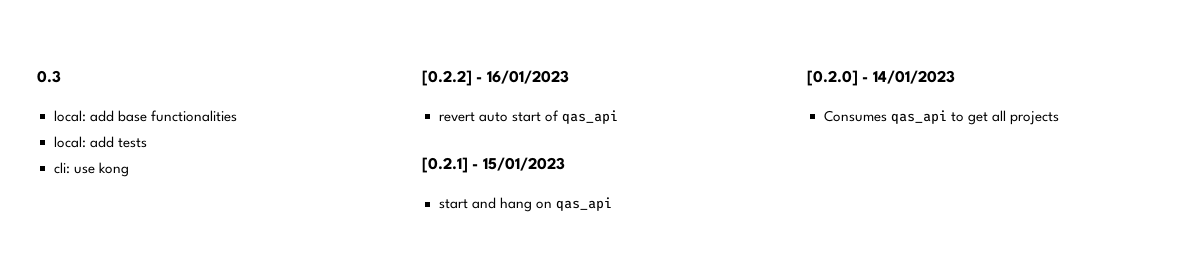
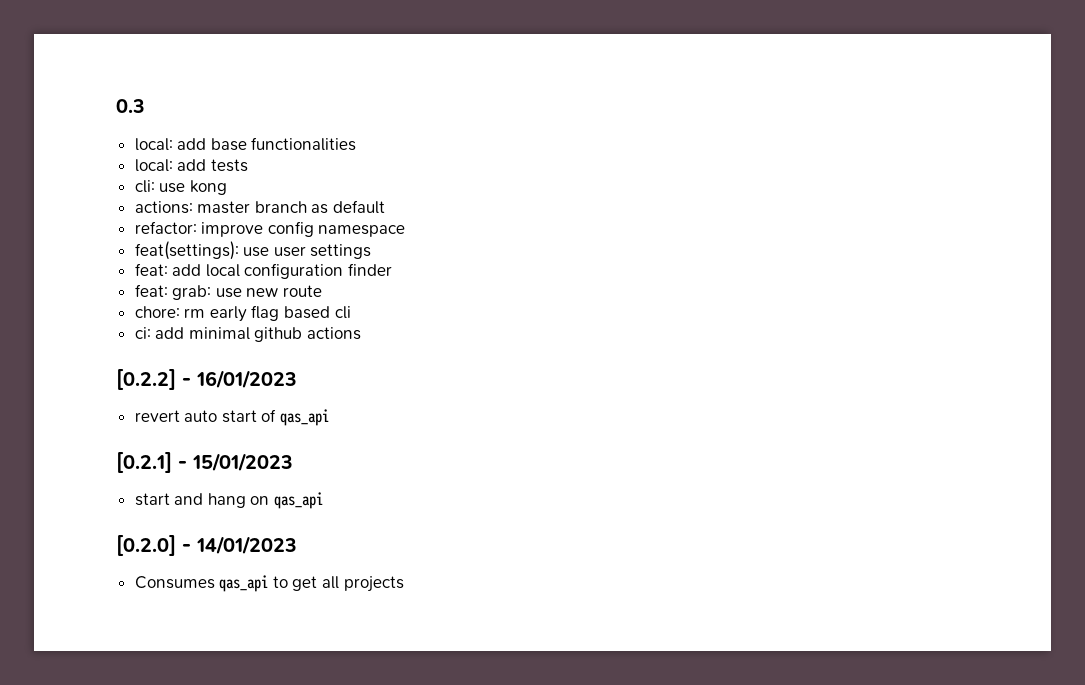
(129, 169) none -> [134,200,386,214] [134,221,406,237] [134,241,372,260] [134,263,393,279] [134,284,323,300] [134,305,351,322] [134,327,362,342] // actions: master branch as default // refactor: improve config namespace // feat(settings): use user settings // feat: add local configuration finder // feat: grab: use new route // chore: rm early flag based cli // ci: add minimal github actions

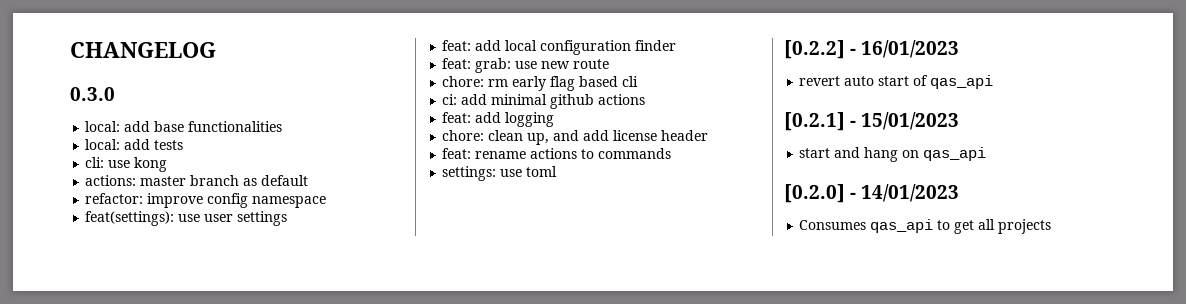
[116,99,145,113] 0.3 -> [70,42,216,58] [70,87,115,101] CHANGELOG // 0.3.0
(362, 333) none -> [442,112,555,127] [442,130,709,145] [442,148,672,159] [442,166,558,181] // feat: add logging // chore: clean up, and add license header // feat: rename actions to commands // settings: use toml

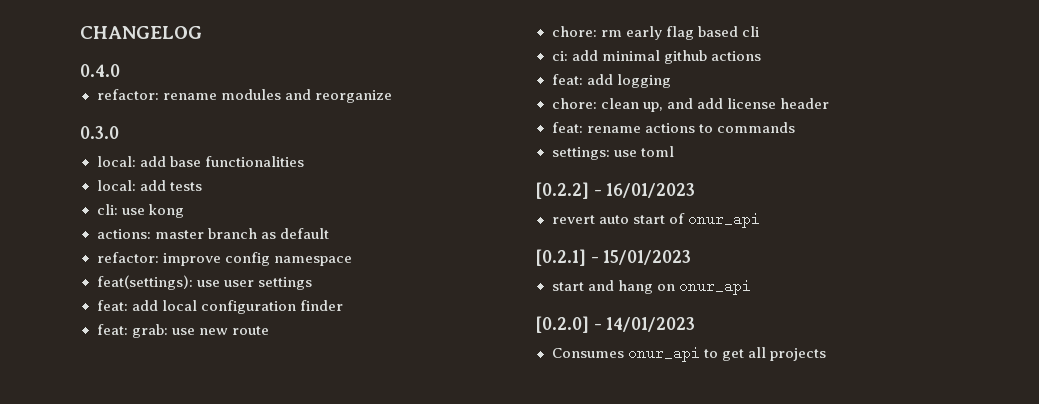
(216, 50) none -> [80,64,120,77] [96,89,392,103] // 0.4.0 // refactor: rename modules and reorganize
[930,75,994,89] qas_api -> [687,212,760,228] onur_api
[923,147,987,161] qas_api -> [678,279,751,295] onur_api
[870,219,934,233] qas_api -> [627,346,700,362] onur_api

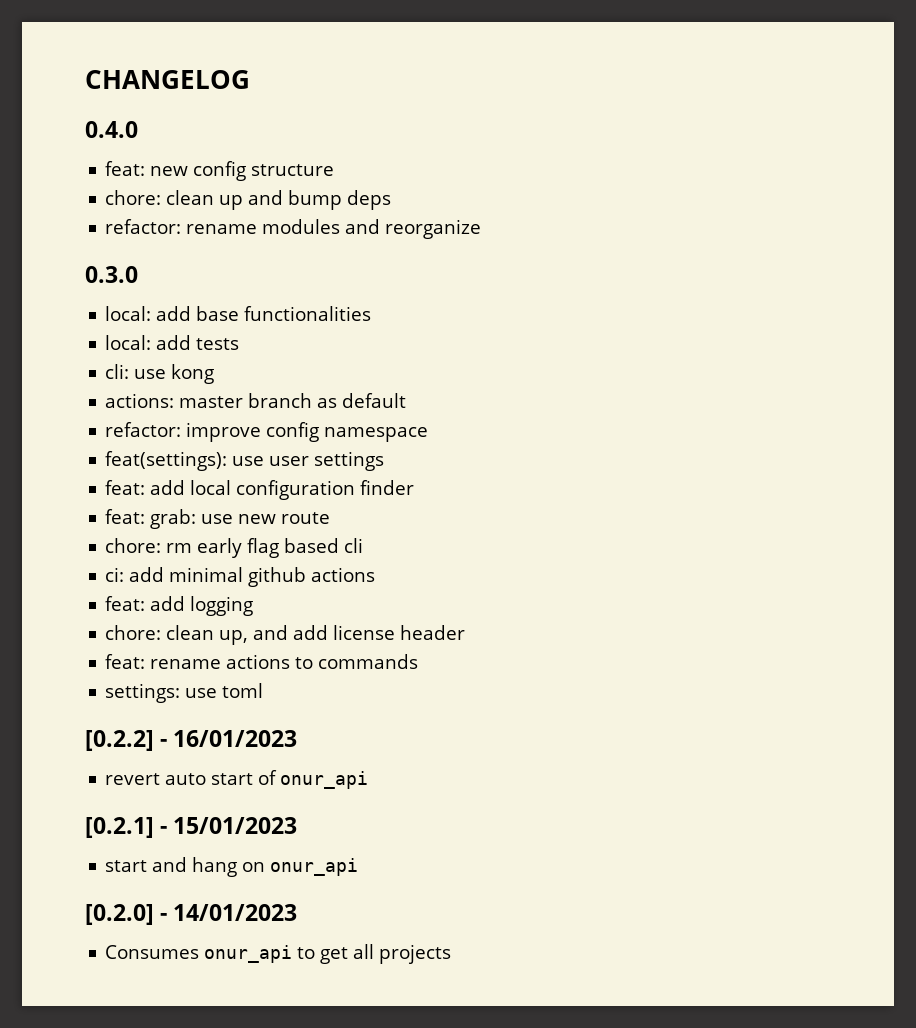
(120, 70) none -> [105,161,335,181] [105,190,392,210] // feat: new config structure // chore: clean up and bump deps

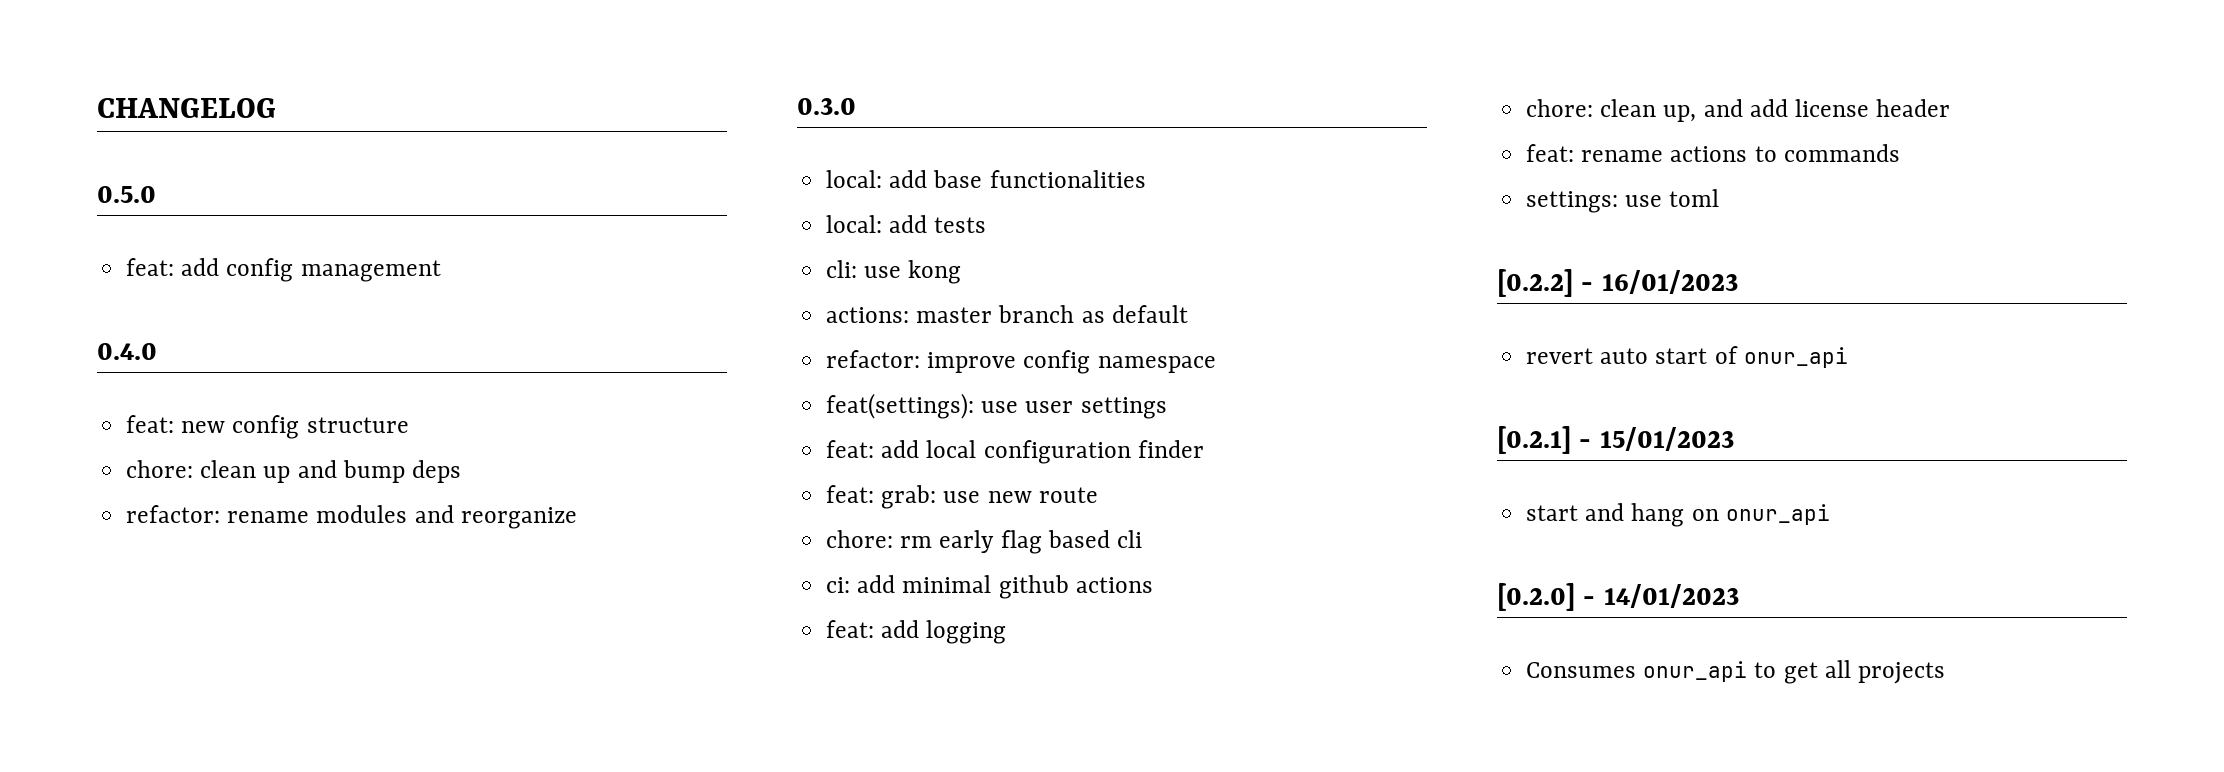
(250, 79) none -> [97,186,156,203] [126,258,441,282] // 0.5.0 // feat: add config management

